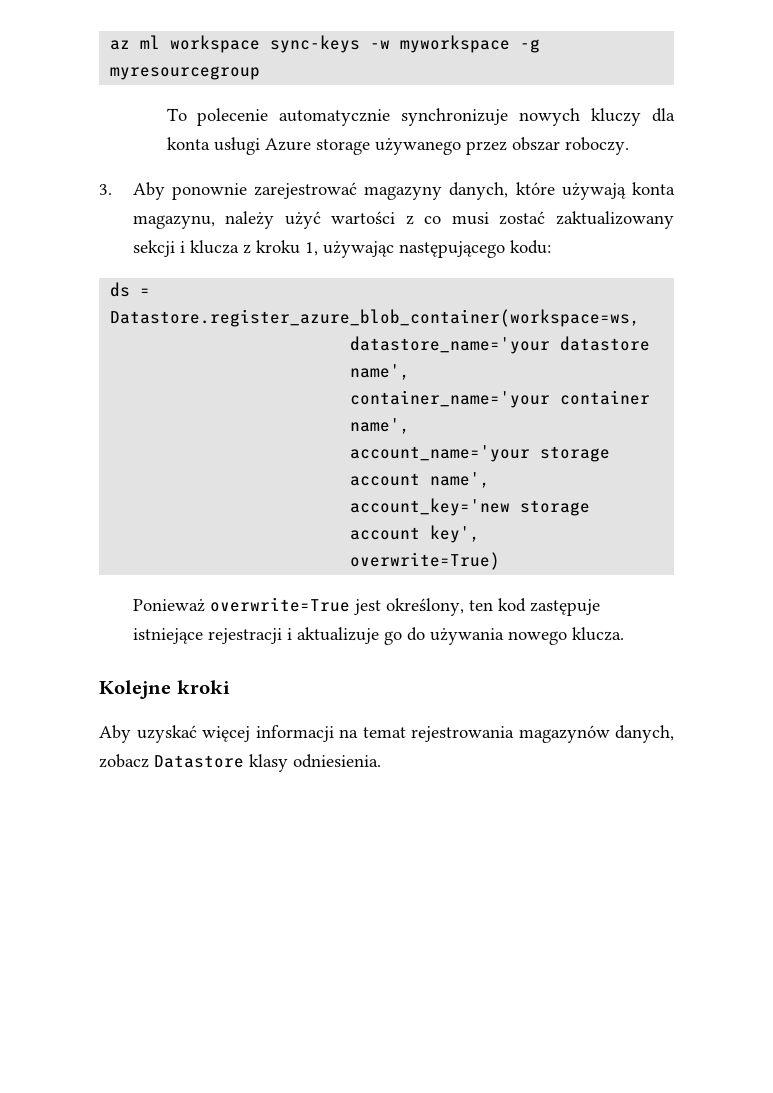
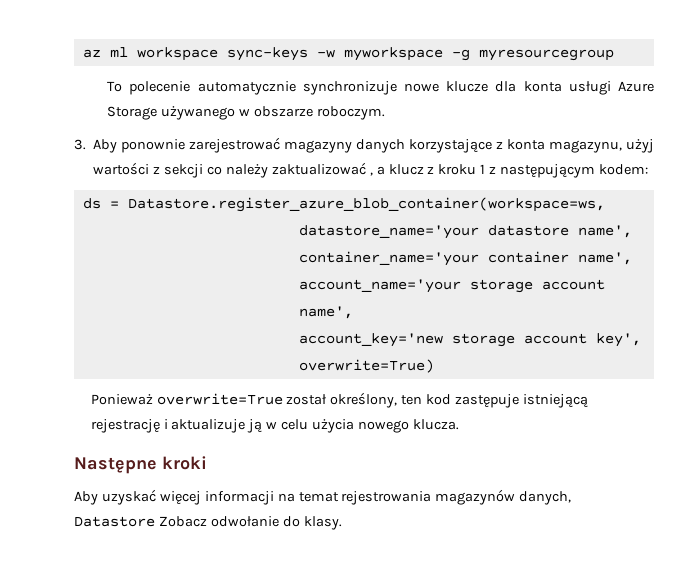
[519,108,642,126] nowych kluczy -> [404,81,489,92] nowe klucze
[315,137,629,155] storage używanego przez obszar roboczy. -> [107,106,385,120] Storage używanego w obszarze roboczym.
[449,182,676,200] [132,211,675,229] [132,240,551,258] danych, które używają konta magazynu, należy użyć wartości z co musi zostać zaktualizowany sekcji i klucza z kroku 1, używając następującego kodu: -> [356,139,654,153] [93,162,649,178] danych korzystające z konta magazynu, użyj wartości z sekcji co należy zaktualizować , a klucz z kroku 1 z następującym kodem:
[353,599,381,615] jest -> [286,394,327,405] został
[132,627,504,645] istniejące rejestracji i aktualizuje go do używania -> [523,394,589,408] [90,419,355,433] istniejącą rejestrację i aktualizuje ją w celu użycia
[99,680,171,699] Kolejne -> [74,457,157,474] Następne
[99,754,381,772] zobacz Datastore klasy odniesienia. -> [74,516,342,530] Datastore Zobacz odwołanie do klasy.

